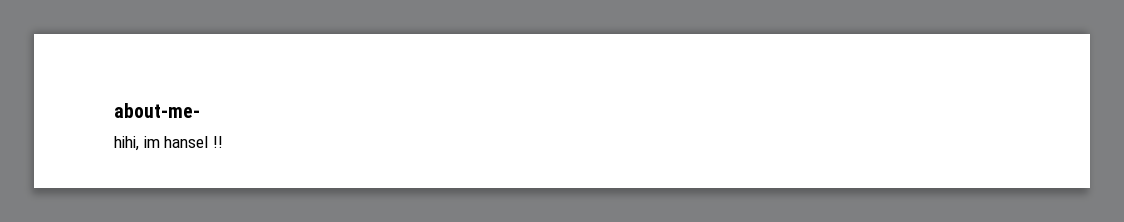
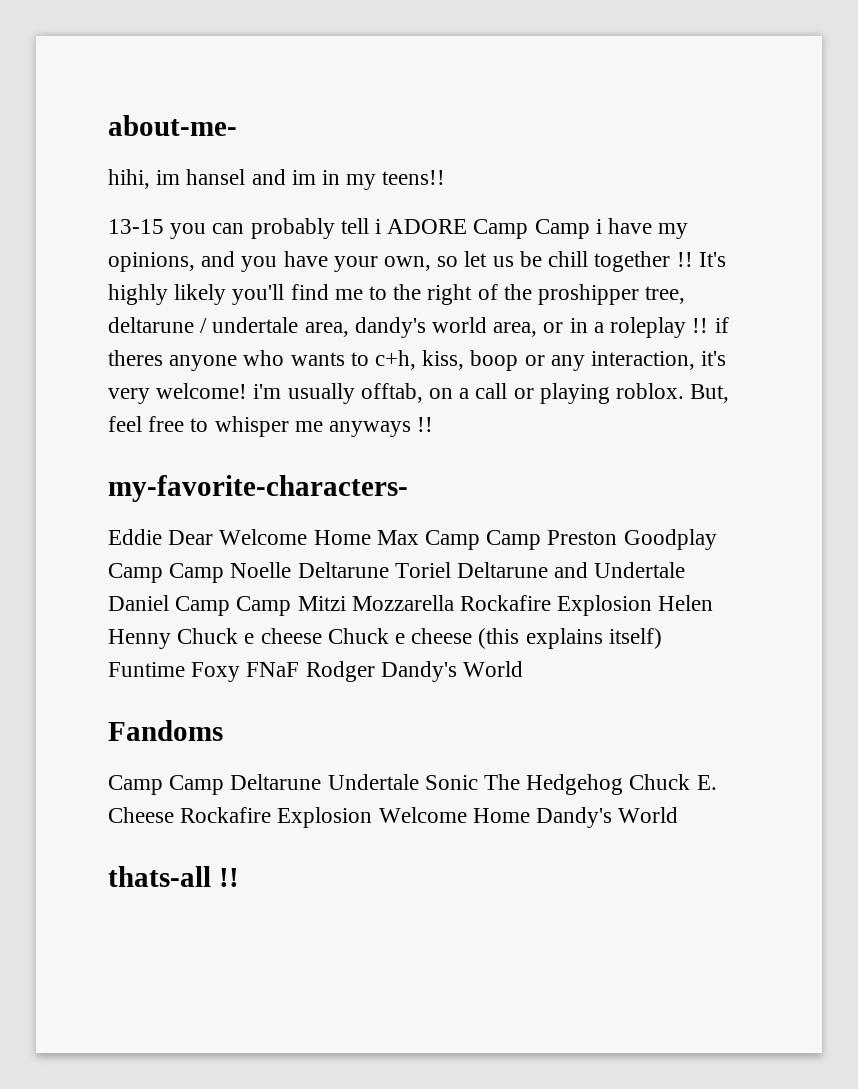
(209, 142) none -> [251,169,446,190] [108,218,689,239] [108,251,726,272] [108,284,686,305] [108,317,729,338] [108,350,727,371] [108,383,730,404] [108,416,434,437] [108,475,408,502] [108,529,717,550] [108,562,686,583] [108,595,714,616] [108,628,662,649] [108,661,524,682] [108,720,223,741] [108,774,717,795] [108,807,679,828] [108,866,211,887] and im in my teens!! // 13-15 you can probably tell i ADORE Camp Camp i have my opinions, and you have your own, so let us be chill together !! It's highly likely you'll find me to the right of the proshipper tree, deltarune / undertale area, dandy's world area, or in a roleplay !! if theres anyone who wants to c+h, kiss, boop or any interaction, it's very welcome! i'm usually offtab, on a call or playing roblox. But, feel free to whisper me anyways !! // my-favorite-characters- // Eddie Dear Welcome Home Max Camp Camp Preston Goodplay Camp Camp Noelle Deltarune Toriel Deltarune and Undertale Daniel Camp Camp Mitzi Mozzarella Rockafire Explosion Helen Henny Chuck e cheese Chuck e cheese (this explains itself) Funtime Foxy FNaF Rodger Dandy's World // Fandoms // Camp Camp Deltarune Undertale Sonic The Hedgehog Chuck E. Cheese Rockafire Explosion Welcome Home Dandy's World // thats-all

